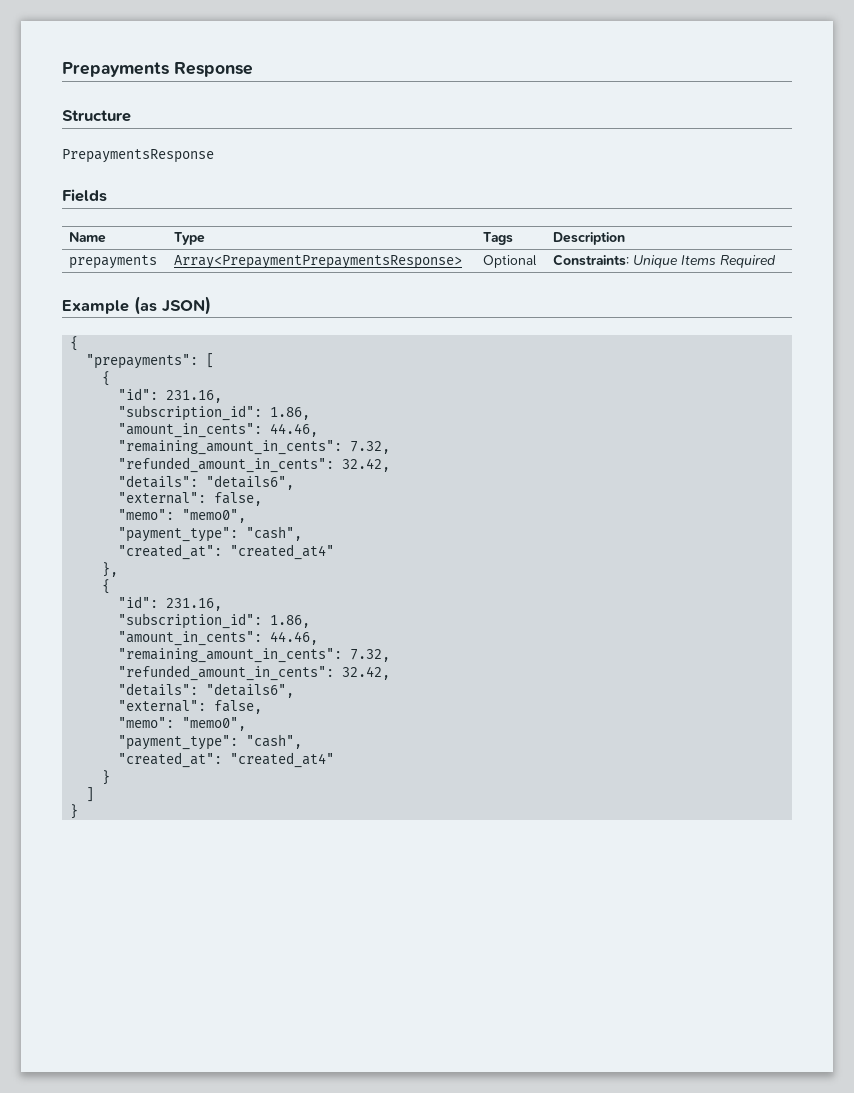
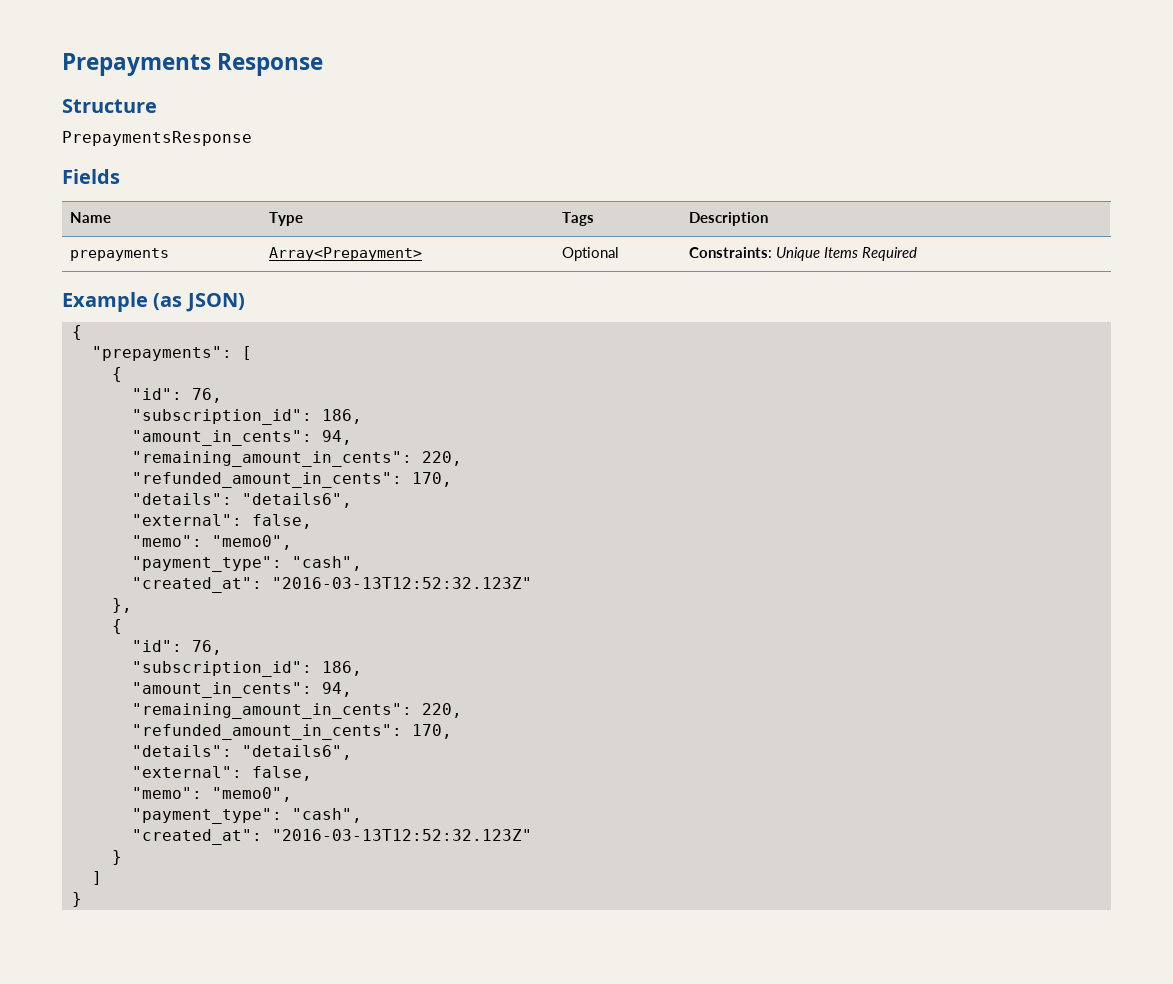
[173,255,462,269] Array<PrepaymentPrepaymentsResponse> -> [268,247,422,261] Array<Prepayment>
[166,390,223,403] [118,405,311,421] [118,423,319,438] [118,440,391,455] [118,457,391,473] [118,475,295,490] [118,492,263,506] [118,509,247,523] [118,526,303,542] [118,544,335,560] 231.16, // "subscription_id": 1.86, // "amount_in_cents": 44.46, // "remaining_amount_in_cents": 7.32, // "refunded_amount_in_cents": 32.42, // "details": "details6", // "external": false, // "memo": "memo0", // "payment_type": "cash", // "created_at": "created_at4" -> [191,388,222,403] [131,409,362,425] [131,430,352,446] [131,451,462,467] [131,472,452,488] [131,493,352,508] [131,514,312,529] [131,535,292,550] [131,556,362,572] [131,577,532,593] 76, // "subscription_id": 186, // "amount_in_cents": 94, // "remaining_amount_in_cents": 220, // "refunded_amount_in_cents": 170, // "details": "details6", // "external": false, // "memo": "memo0", // "payment_type": "cash", // "created_at": "2016-03-13T12:52:32.123Z"
[166,598,223,611] [118,613,311,629] [118,631,319,646] [118,648,391,663] [118,665,391,681] [118,683,295,698] [118,700,263,714] [118,717,247,731] [118,734,303,750] [118,752,335,768] 231.16, // "subscription_id": 1.86, // "amount_in_cents": 44.46, // "remaining_amount_in_cents": 7.32, // "refunded_amount_in_cents": 32.42, // "details": "details6", // "external": false, // "memo": "memo0", // "payment_type": "cash", // "created_at": "created_at4" -> [191,640,222,655] [131,661,362,677] [131,682,352,698] [131,703,462,719] [131,724,452,740] [131,745,352,760] [131,766,312,781] [131,787,292,802] [131,808,362,824] [131,829,532,845] 76, // "subscription_id": 186, // "amount_in_cents": 94, // "remaining_amount_in_cents": 220, // "refunded_amount_in_cents": 170, // "details": "details6", // "external": false, // "memo": "memo0", // "payment_type": "cash", // "created_at": "2016-03-13T12:52:32.123Z"

